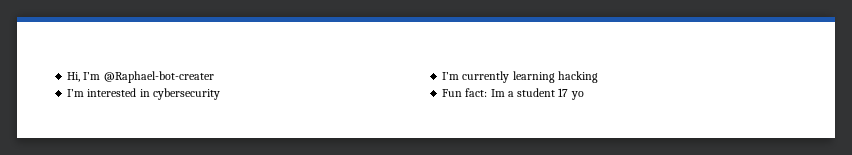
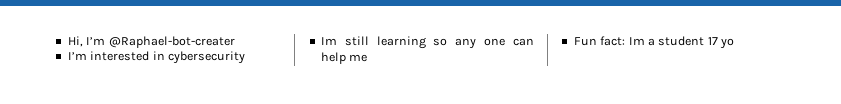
[442,71,598,83] I’m currently learning hacking -> [320,36,534,49] [320,52,368,64] Im still learning so any one can help me

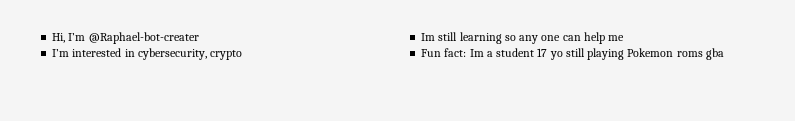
[167,51,245,64] cybersecurity -> [137,48,243,60] cybersecurity, crypto
(734, 43) none -> [565,48,724,60] still playing Pokemon roms gba

